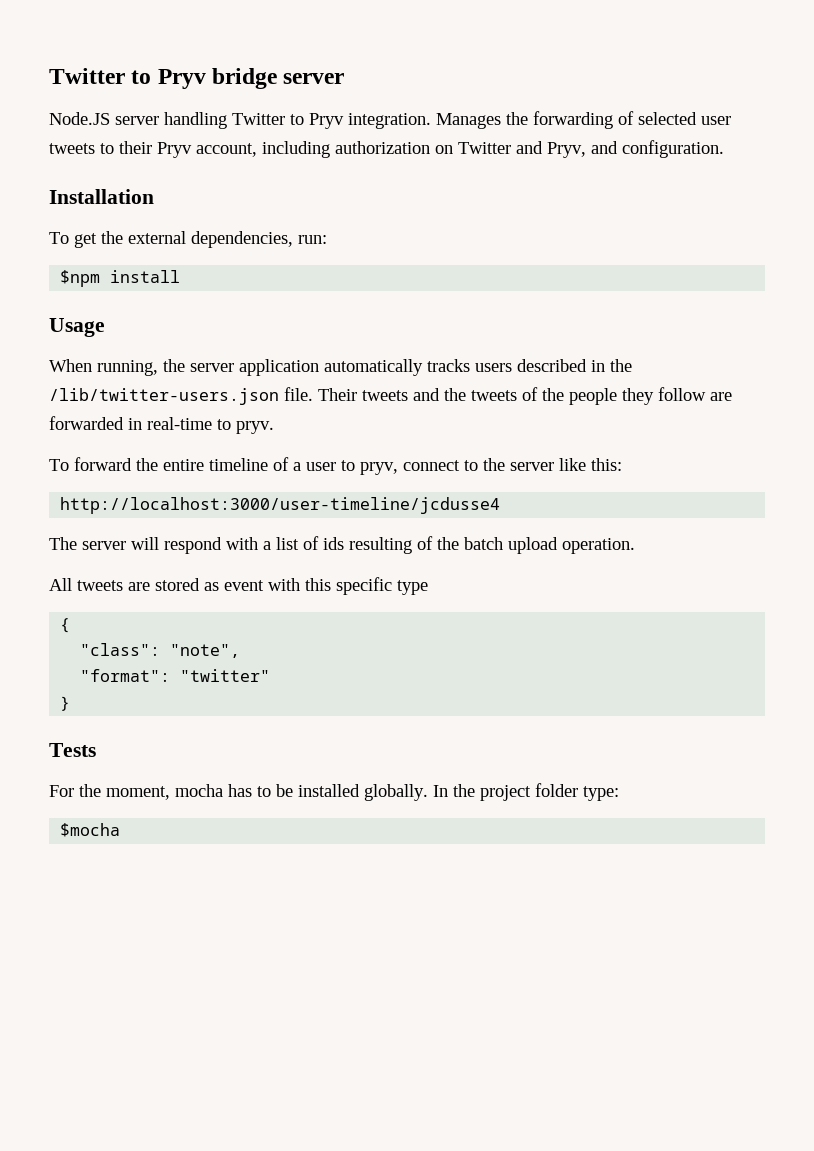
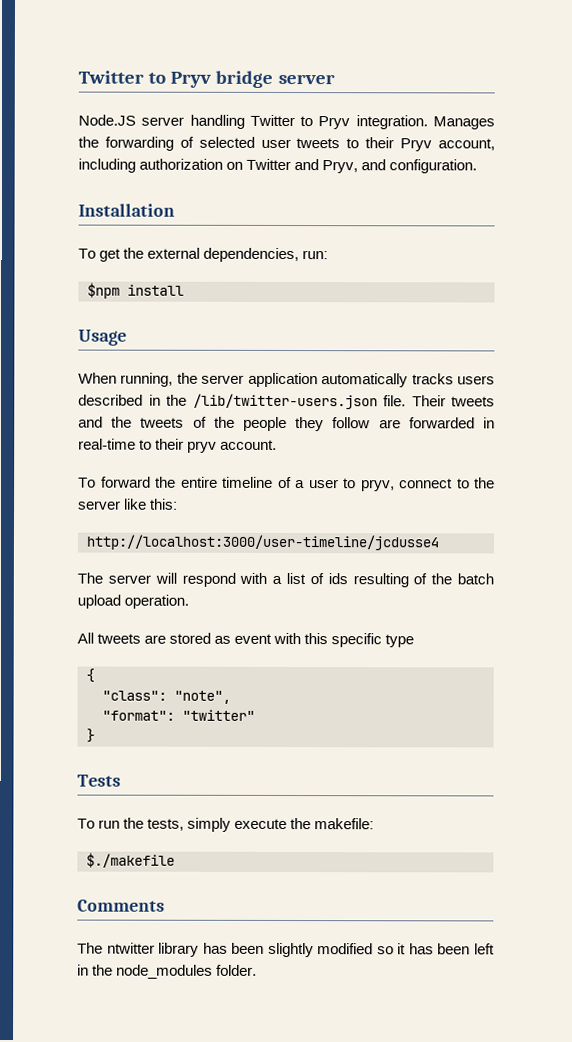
[236,421,274,434] pryv. -> [155,438,278,453] their pryv account.
[49,783,619,801] [60,823,121,837] For the moment, mocha has to be installed globally. In the project folder type: // $mocha -> [77,817,375,832] [86,852,175,868] [77,899,165,912] [77,942,496,958] [77,964,258,979] To run the tests, simply execute the makefile: // $./makefile // Comments // The ntwitter library has been slightly modified so it has been left in the node_modules folder.

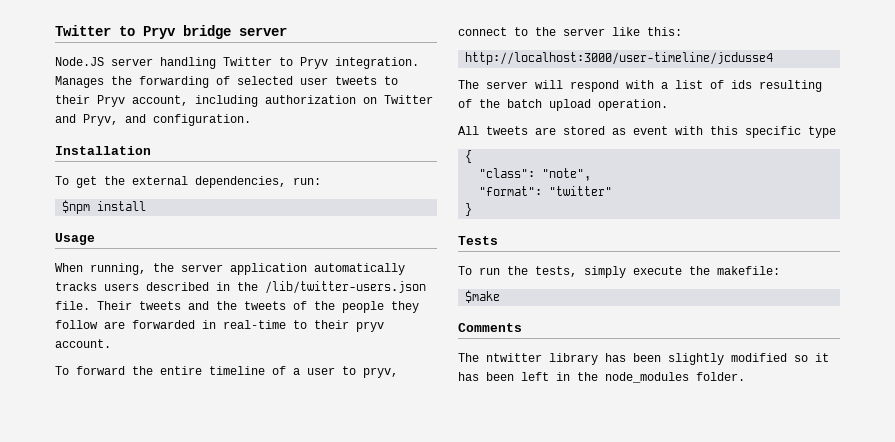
[86,852,175,868] $./makefile -> [465,290,501,303] $make

